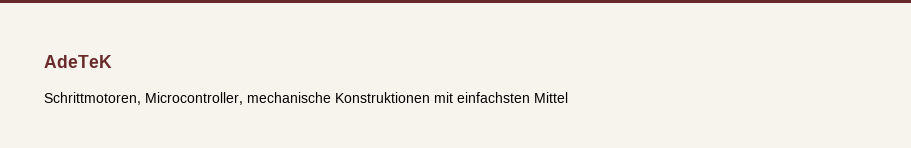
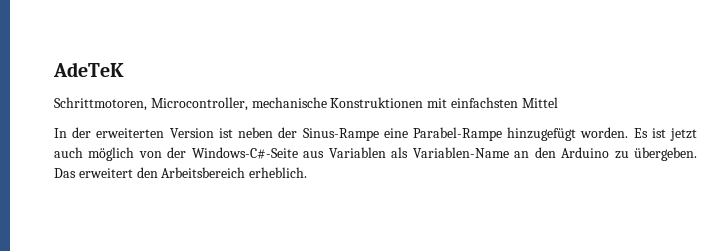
(568, 97) none -> [54,127,697,141] [54,147,697,161] [54,167,308,178] // In der erweiterten Version ist neben der Sinus-Rampe eine Parabel-Rampe hinzugefügt worden. Es ist jetzt auch möglich von der Windows-C#-Seite aus Variablen als Variablen-Name an den Arduino zu übergeben. Das erweitert den Arbeitsbereich erheblich.

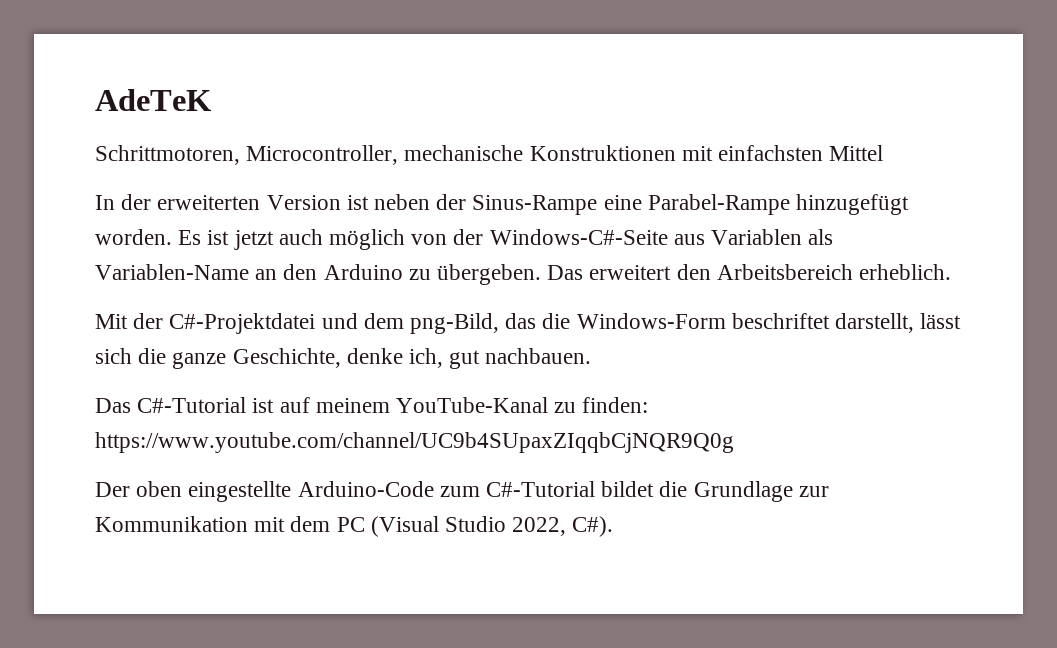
(308, 172) none -> [95,313,962,334] [95,348,592,369] [95,397,649,413] [95,432,734,453] [95,481,829,502] [95,516,614,537] // Mit der C#-Projektdatei und dem png-Bild, das die Windows-Form beschriftet darstellt, lässt sich die ganze Geschichte, denke ich, gut nachbauen. // Das C#-Tutorial ist auf meinem YouTube-Kanal zu finden: https://www.youtube.com/channel/UC9b4SUpaxZIqqbCjNQR9Q0g // Der oben eingestellte Arduino-Code zum C#-Tutorial bildet die Grundlage zur Kommunikation mit dem PC (Visual Studio 2022, C#).

